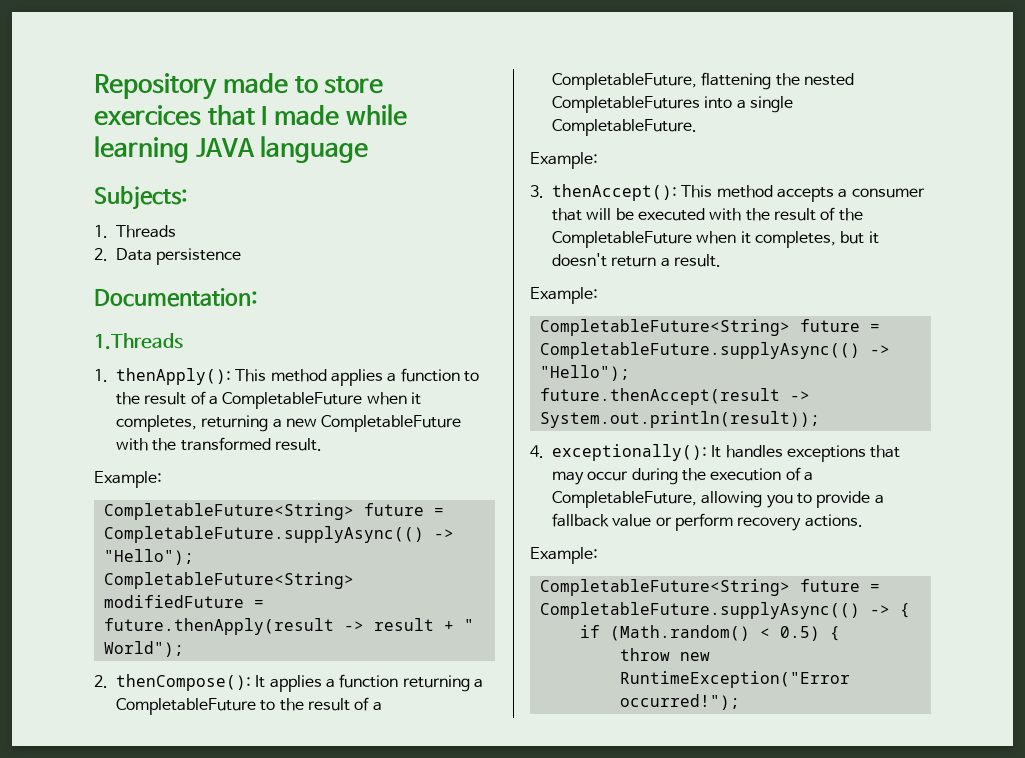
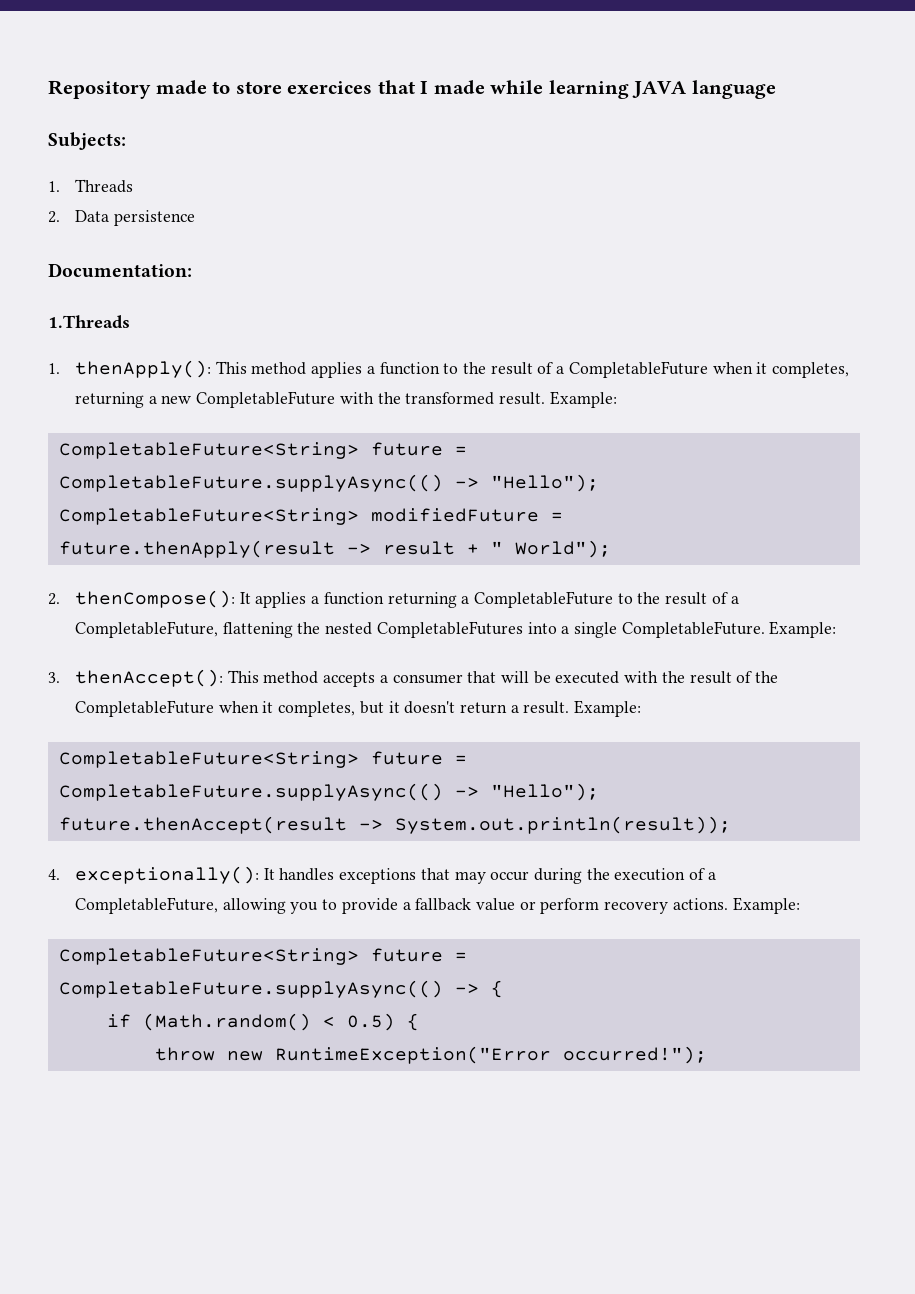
(322, 444) // -> (545, 398) none
(697, 127) // -> (765, 629) none
(721, 260) // -> (570, 707) none
(863, 520) // -> (728, 904) none

